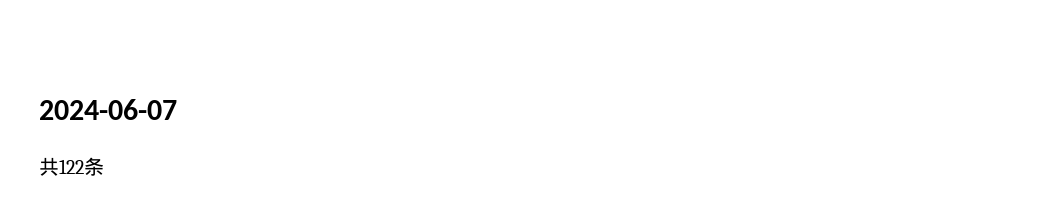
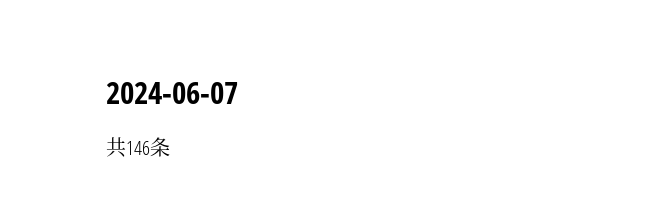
[59,159,84,174] 122 -> [126,141,150,155] 146

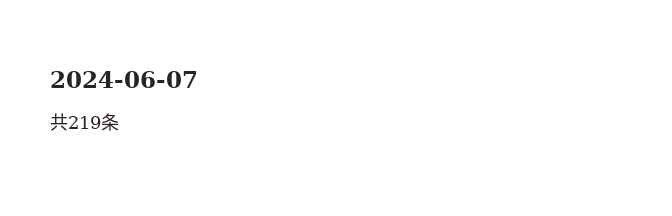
[126,141,150,155] 146 -> [68,116,101,129] 219

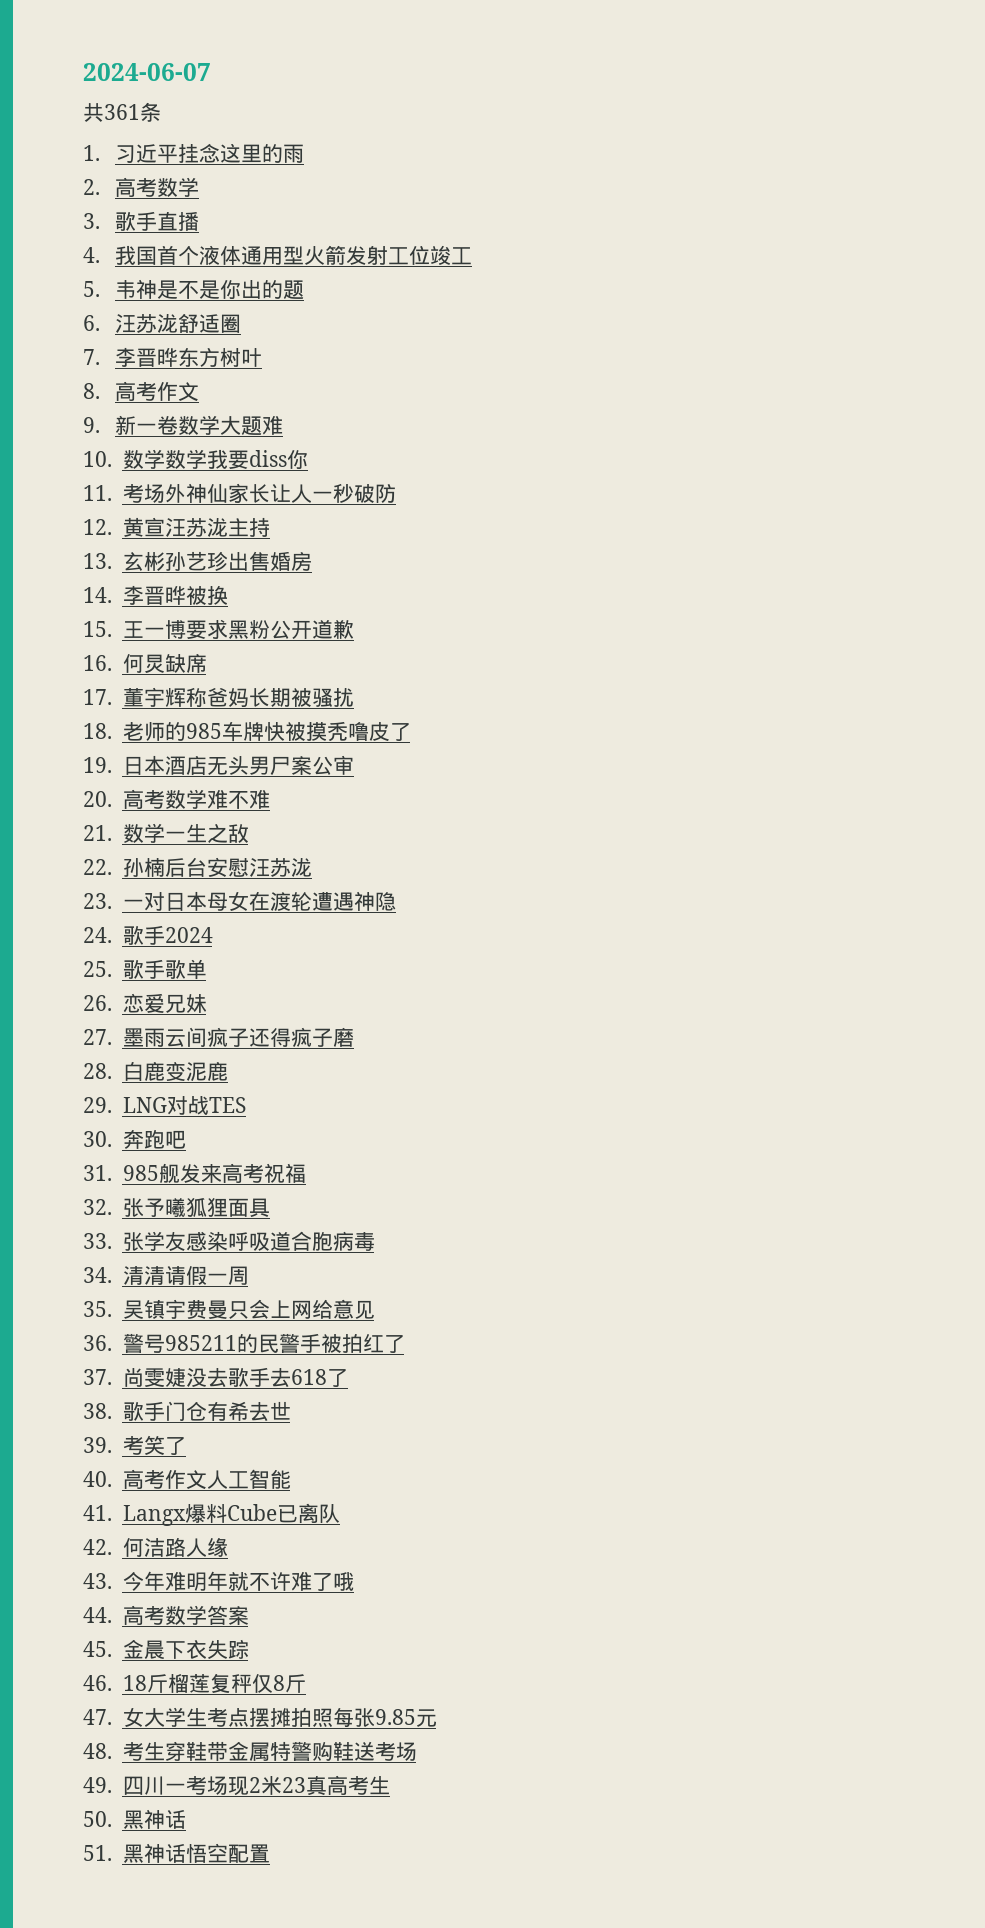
[68,116,101,129] 219 -> [104,104,140,120] 361
(119, 122) none -> [83,143,305,163] [83,177,200,197] [83,211,200,231] [83,245,473,266] [83,279,305,300] [83,313,242,333] [83,347,263,367] [83,381,200,402] [83,415,284,436] [83,449,308,469] [83,483,396,503] [83,517,270,537] [83,551,312,571] [83,585,228,605] [83,619,354,640] [83,653,207,673] [83,687,354,707] [83,721,411,742] [83,755,354,776] [83,789,270,809] [83,823,249,843] [83,857,312,877] [83,891,396,911] [83,925,213,945] [83,959,207,980] [83,993,207,1013] [83,1027,354,1047] [83,1061,228,1082] [83,1096,246,1115] [83,1129,186,1149] [83,1163,306,1183] [83,1197,270,1218] [83,1231,375,1251] [83,1266,249,1285] [83,1299,375,1320] [83,1333,405,1353] [83,1367,348,1388] [83,1401,291,1422] [83,1435,186,1455] [83,1469,291,1490] [83,1503,340,1526] [83,1537,228,1557] [83,1571,354,1591] [83,1605,249,1625] [83,1639,249,1660] [83,1673,306,1693] [83,1707,437,1728] [83,1741,417,1762] [83,1775,390,1796] [83,1809,186,1829] [83,1843,270,1863] // 1.习近平挂念这里的雨 // 2.高考数学 // 3.歌手直播 // 4.我国首个液体通用型火箭发射工位竣工 // 5.韦神是不是你出的题 // 6.汪苏泷舒适圈 // 7.李晋晔东方树叶 // 8.高考作文 // 9.新一卷数学大题难 // 10.数学数学我要diss你 // 11.考场外神仙家长让人一秒破防 // 12.黄宣汪苏泷主持 // 13.玄彬孙艺珍出售婚房 // 14.李晋晔被换 // 15.王一博要求黑粉公开道歉 // 16.何炅缺席 // 17.董宇辉称爸妈长期被骚扰 // 18.老师的985车牌快被摸秃噜皮了 // 19.日本酒店无头男尸案公审 // 20.高考数学难不难 // 21.数学一生之敌 // 22.孙楠后台安慰汪苏泷 // 23.一对日本母女在渡轮遭遇神隐 // 24.歌手2024 // 25.歌手歌单 // 26.恋爱兄妹 // 27.墨雨云间疯子还得疯子磨 // 28.白鹿变泥鹿 // 29. LNG对战TES // 30.奔跑吧 // 31. 985舰发来高考祝福 // 32.张予曦狐狸面具 // 33.张学友感染呼吸道合胞病毒 // 34.清清请假一周 // 35.吴镇宇费曼只会上网给意见 // 36.警号985211的民警手被拍红了 // 37.尚雯婕没去歌手去618了 // 38.歌手门仓有希去世 // 39.考笑了 // 40.高考作文人工智能 // 41. Langx爆料Cube已离队 // 42.何洁路人缘 // 43.今年难明年就不许难了哦 // 44.高考数学答案 // 45.金晨下衣失踪 // 46. 18斤榴莲复秤仅8斤 // 47.女大学生考点摆摊拍照每张9.85元 // 48.考生穿鞋带金属特警购鞋送考场 // 49.四川一考场现2米23真高考生 // 50.黑神话 // 51.黑神话悟空配置

